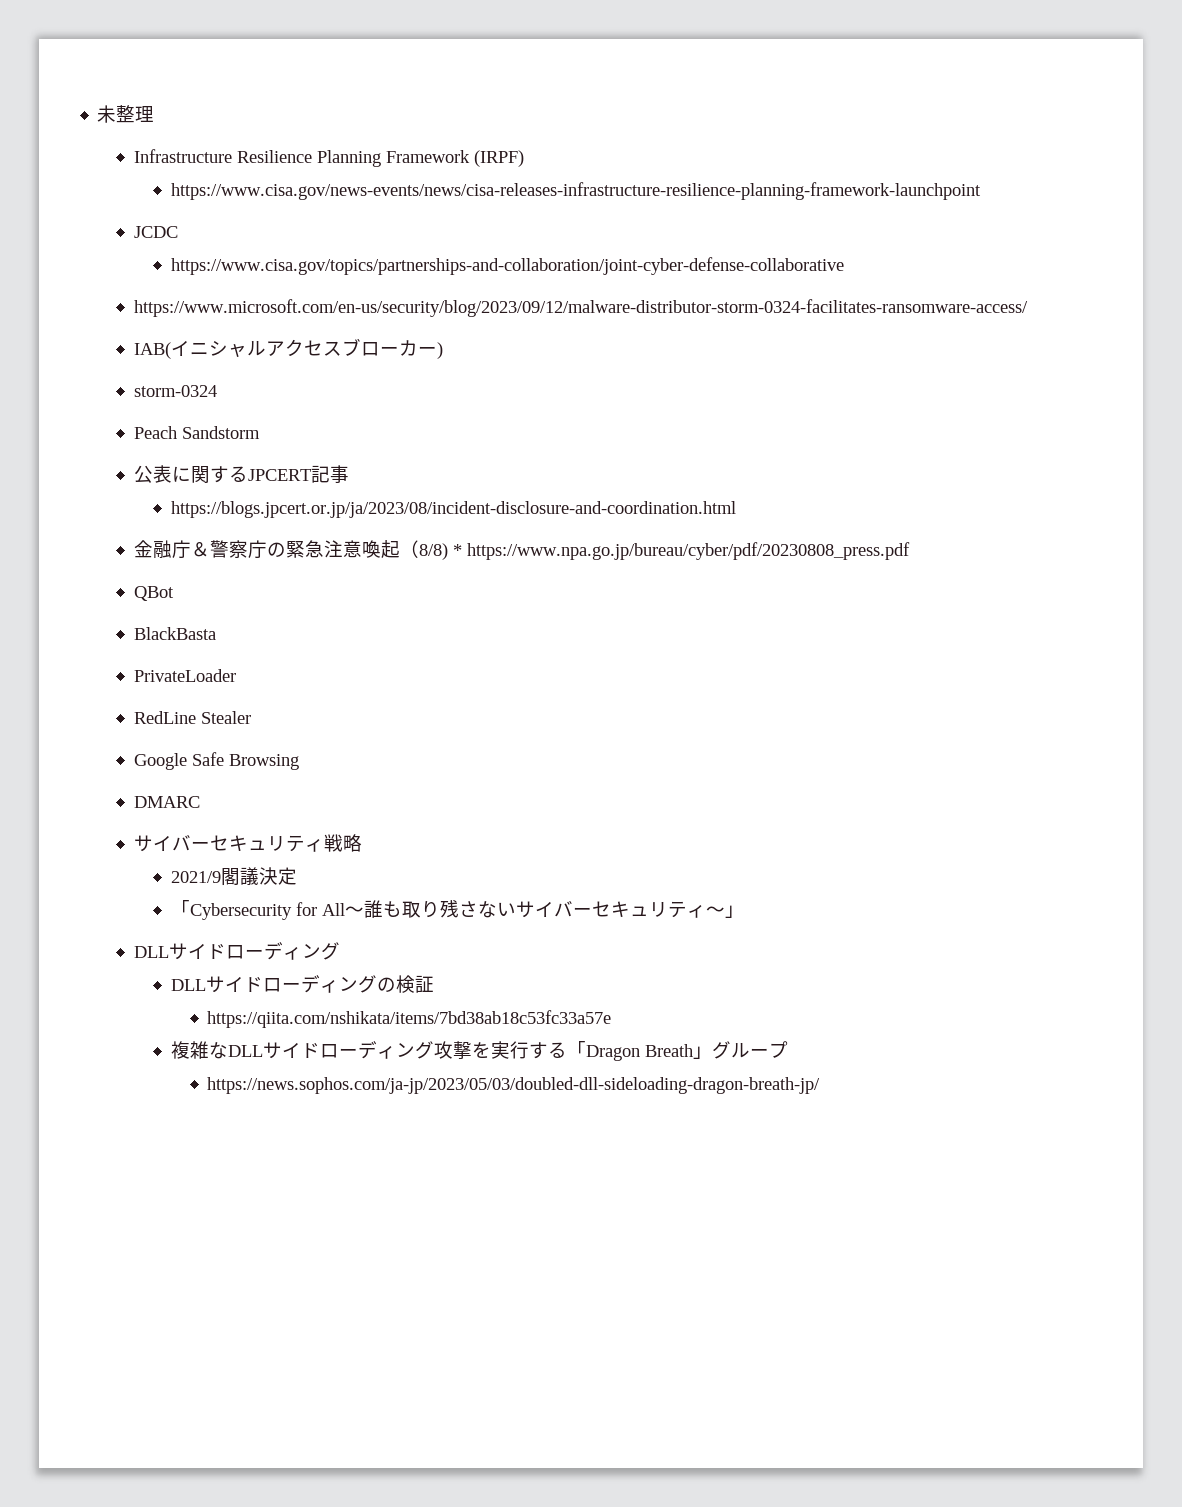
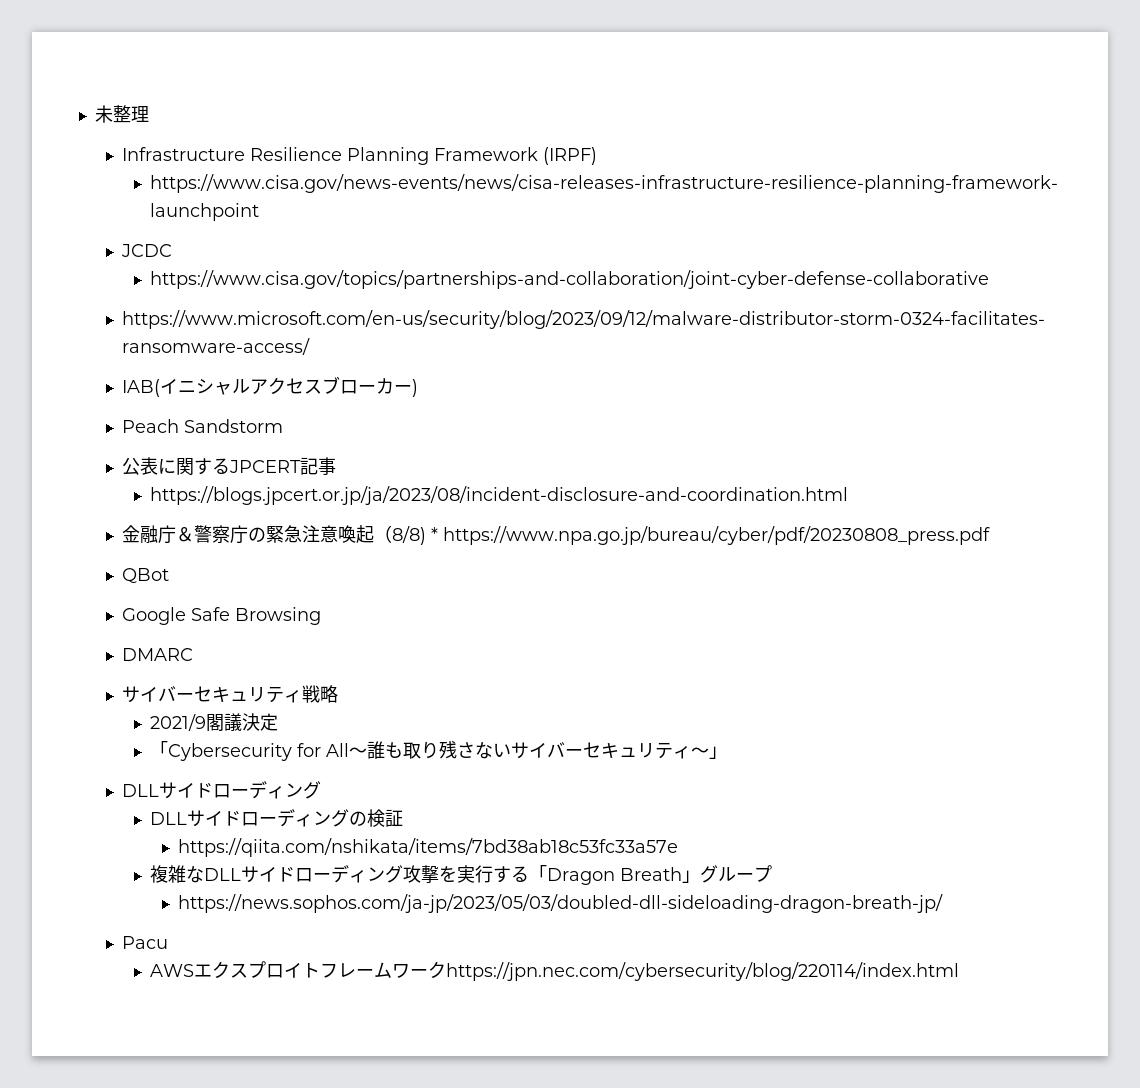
[133,385,217,397] // storm-0324 -> (419, 388) none
[133,627,216,640] [133,669,236,682] [133,711,251,724] // BlackBasta // PrivateLoader // RedLine Stealer -> (170, 576) none
(821, 1085) none -> [122,936,169,949] [150,961,960,981] // Pacu // AWSエクスプロイトフレームワークhttps://jpn.nec.com/cybersecurity/blog/220114/index.html

